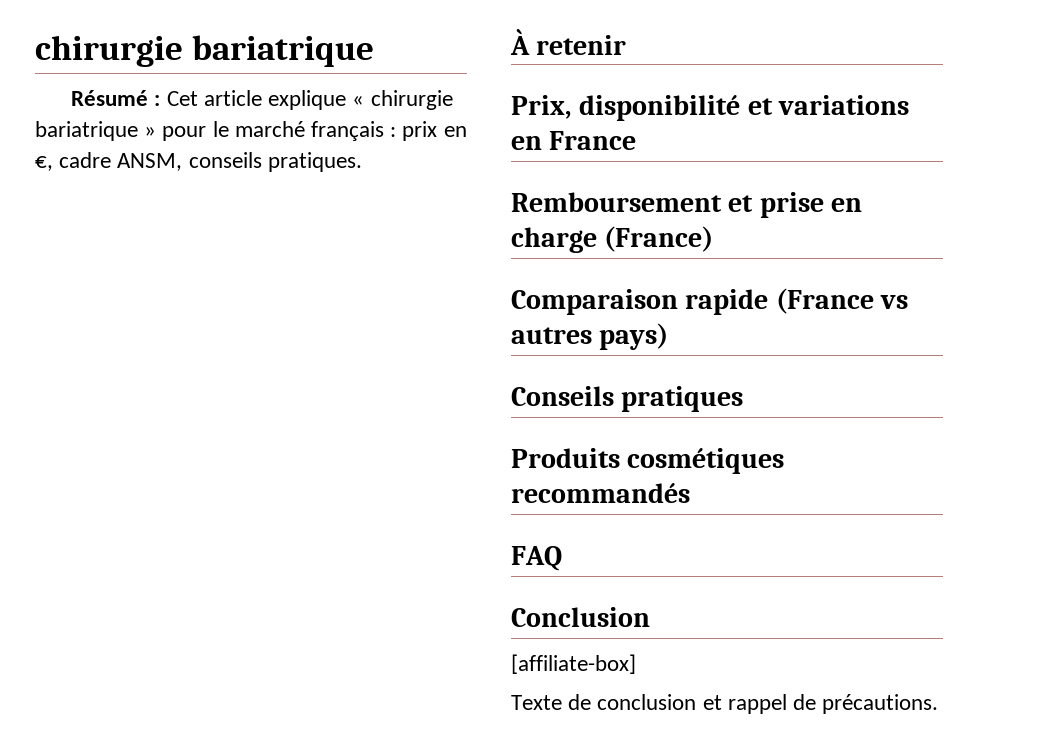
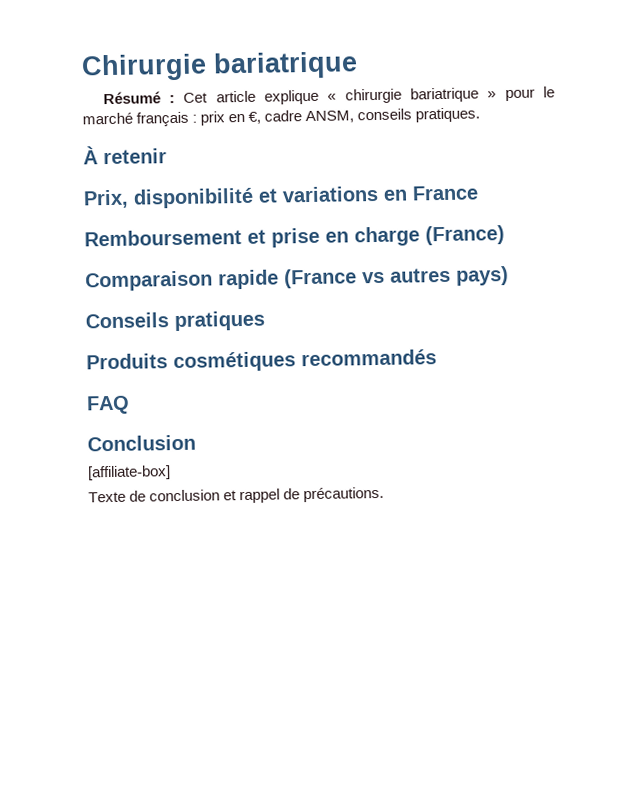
[35,35,183,67] chirurgie -> [81,53,207,82] Chirurgie

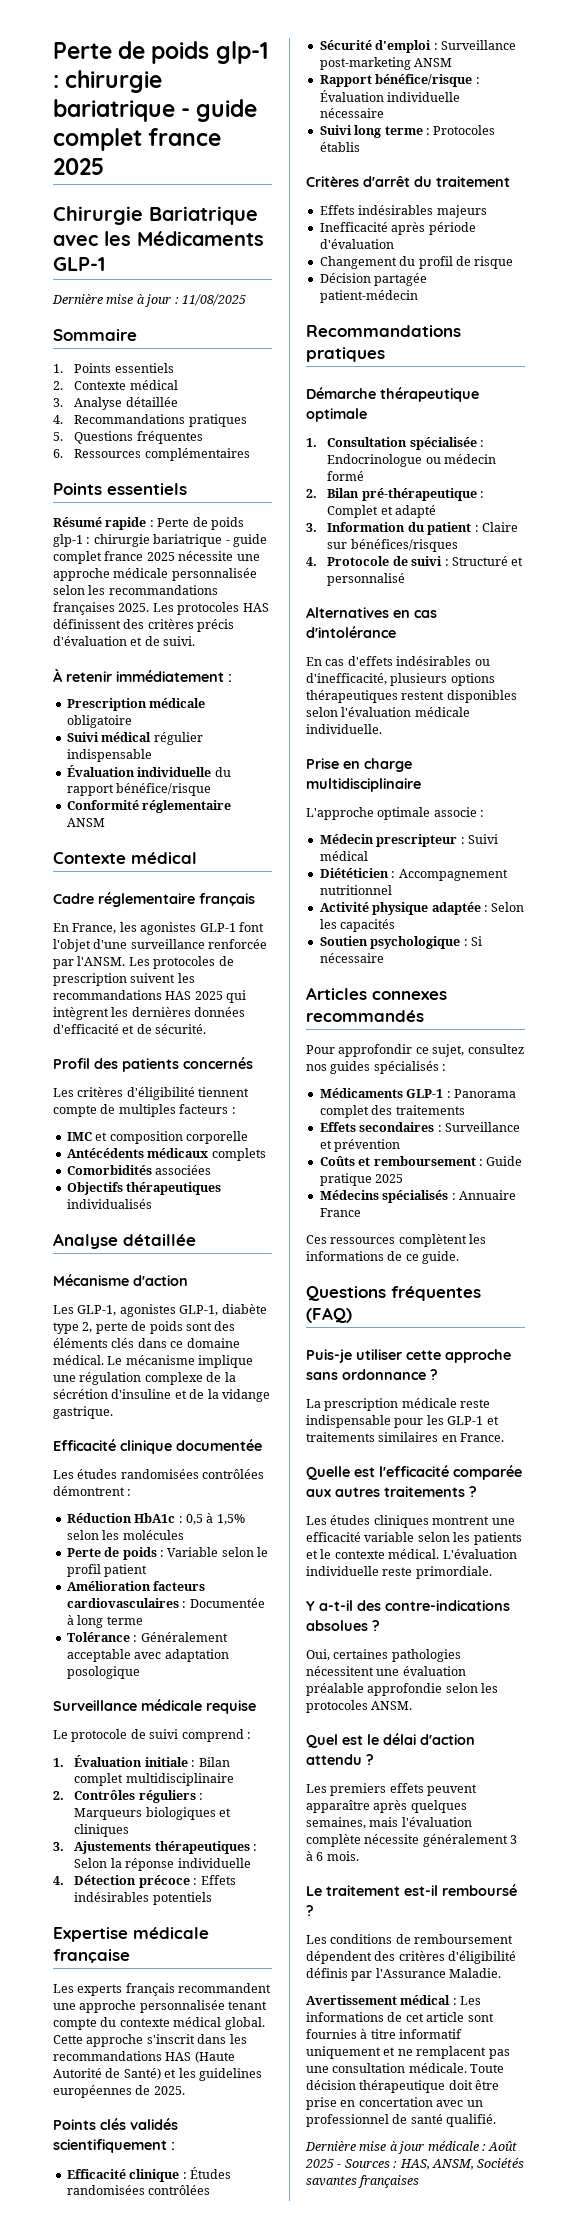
[81,51,358,82] [102,86,555,105] [82,107,481,127] [83,146,167,165] [83,185,479,209] [84,225,505,248] [85,266,509,292] [85,310,265,332] [86,349,437,373] [86,395,130,415] [87,434,196,452] [87,465,171,481] [88,486,385,504] Chirurgie bariatrique // Résumé : Cet article explique « chirurgie bariatrique » pour le marché français : prix en €, cadre ANSM, conseils pratiques. // À retenir // Prix, disponibilité et variations en France // Remboursement et prise en charge (France) // Comparaison rapide (France vs autres pays) // Conseils pratiques // Produits cosmétiques recommandés // FAQ // Conclusion // [affiliate-box] // Texte de conclusion et rappel de précautions. -> [53,41,268,64] [53,70,163,93] [53,99,258,122] [53,128,222,151] [53,158,104,175] [53,206,258,225] [53,231,264,246] [53,257,105,271] [52,294,246,307] [53,329,137,341] [53,363,174,373] [53,380,178,390] [53,397,178,410] [53,414,247,427] [53,431,203,444] [53,448,250,461] [53,483,187,495] [53,517,244,530] [53,534,267,547] [53,551,260,564] [53,568,257,581] [53,585,218,595] [53,602,269,615] [53,619,235,632] [53,636,196,646] [53,668,232,682] [66,698,206,711] [66,715,132,728] [66,732,203,745] [66,749,152,762] [66,765,231,777] [66,783,212,796] [66,800,232,813] [66,818,105,827] [53,852,197,864] [53,892,255,907] [53,922,264,935] [53,939,268,952] [53,956,234,969] [53,973,195,986] [53,990,247,1003] [53,1007,246,1020] [53,1024,207,1034] [53,1057,253,1072] [53,1087,250,1100] [53,1104,236,1117] [66,1131,248,1144] [66,1148,266,1161] [66,1165,212,1175] [66,1182,222,1195] [66,1199,152,1209] [53,1233,196,1249] [53,1274,188,1286] [53,1304,267,1317] [53,1321,236,1334] [53,1338,240,1348] [53,1355,254,1368] [53,1372,236,1385] [53,1389,270,1402] [53,1406,113,1419] [53,1439,262,1454] [53,1469,265,1479] [53,1486,132,1496] [66,1513,245,1525] [66,1530,184,1540] [66,1547,268,1560] [66,1564,148,1577] [66,1581,206,1591] [66,1598,265,1608] [66,1615,143,1628] [66,1632,228,1642] [66,1649,229,1662] [66,1666,140,1679] [53,1699,256,1714] [53,1729,251,1742] [53,1755,230,1767] [74,1773,234,1786] [53,1790,204,1803] [74,1807,232,1820] [74,1824,130,1837] [53,1841,258,1854] [74,1858,251,1871] [53,1875,236,1888] [74,1892,212,1905] [53,1927,209,1942] [53,1949,130,1963] [53,1983,272,1996] [53,2000,268,2013] [53,2017,265,2030] [53,2034,247,2047] [53,2051,235,2063] [53,2068,262,2081] [53,2085,185,2098] [53,2118,178,2130] [53,2139,175,2153] [66,2167,231,2182] [66,2185,211,2195] [319,40,516,53] [319,57,453,70] [319,74,480,87] [319,90,461,102] [319,108,384,118] [319,125,496,138] [319,142,360,152] [306,176,510,187] [319,205,487,218] [319,222,476,235] [319,239,394,249] [319,256,514,269] [319,273,428,286] [319,290,418,303] [306,325,461,337] [306,347,385,362] [306,387,479,402] [306,408,367,422] [306,437,485,450] [327,454,497,467] [327,471,365,481] [306,488,485,501] [327,505,437,518] [306,522,518,535] [327,539,458,552] [306,556,524,566] [327,573,406,586] [306,607,437,618] [306,626,396,638] [306,656,490,666] [306,673,495,686] [306,690,517,703] [306,707,470,717] [306,724,382,734] [306,758,412,772] [306,778,421,792] [306,807,485,820] [319,834,498,847] [319,851,368,861] [319,868,508,881] [319,885,392,895] [319,902,525,915] [319,919,396,932] [319,936,482,949] [319,953,384,963] [306,987,447,1000] [306,1010,424,1022] [306,1044,524,1057] [306,1061,447,1074] [319,1088,516,1098] [319,1105,465,1118] [319,1122,520,1132] [319,1139,401,1152] [319,1156,523,1166] [319,1173,404,1186] [319,1190,516,1203] [319,1208,361,1217] [306,1234,487,1247] [306,1251,460,1264] [306,1286,481,1301] [306,1307,352,1323] [306,1349,511,1363] [306,1369,438,1380] [306,1398,491,1411] [306,1415,499,1428] [306,1432,505,1442] [306,1465,522,1480] [306,1486,477,1497] [306,1515,515,1528] [306,1532,522,1545] [306,1549,517,1559] [306,1566,492,1579] [306,1600,510,1611] [306,1620,380,1631] [306,1649,461,1662] [306,1666,466,1676] [306,1683,499,1696] [306,1700,413,1713] [306,1733,475,1748] [306,1754,374,1765] [306,1783,478,1796] [306,1800,467,1813] [306,1817,472,1829] [306,1834,518,1847] [306,1851,359,1861] [306,1884,517,1896] [306,1905,314,1916] [306,1934,514,1944] [306,1951,517,1964] [306,1968,502,1981] [306,1995,482,2005] [306,2012,494,2022] [306,2029,463,2039] [306,2046,510,2059] [306,2063,505,2073] [306,2080,500,2093] [306,2097,483,2110] [306,2114,497,2127] [305,2141,518,2154] [305,2158,525,2170] [306,2175,420,2188] Perte de poids glp-1 : chirurgie bariatrique - guide complet france 2025 // Chirurgie Bariatrique avec les Médicaments GLP-1 // Dernière mise à jour : 11/08/2025 // Sommaire // 1. Points essentiels // 2. Contexte médical // 3. Analyse détaillée // 4. Recommandations pratiques // 5. Questions fréquentes // 6. Ressources complémentaires // Points essentiels // Résumé rapide : Perte de poids glp-1 : chirurgie bariatrique - guide complet france 2025 nécessite une approche médicale personnalisée selon les recommandations françaises 2025. Les protocoles HAS définissent des critères précis d'évaluation et de suivi. // À retenir immédiatement : // Prescription médicale obligatoire // Suivi médical régulier indispensable // Évaluation individuelle du rapport bénéfice/risque // Conformité réglementaire ANSM // Contexte médical // Cadre réglementaire français // En France, les agonistes GLP-1 font l'objet d'une surveillance renforcée par l'ANSM. Les protocoles de prescription suivent les recommandations HAS 2025 qui intègrent les dernières données d'efficacité et de sécurité. // Profil des patients concernés // Les critères d'éligibilité tiennent compte de multiples facteurs : // IMC et composition corporelle // Antécédents médicaux complets // Comorbidités associées // Objectifs thérapeutiques individualisés // Analyse détaillée // Mécanisme d'action // Les GLP-1, agonistes GLP-1, diabète type 2, perte de poids sont des éléments clés dans ce domaine médical. Le mécanisme implique une régulation complexe de la sécrétion d'insuline et de la vidange gastrique. // Efficacité clinique documentée // Les études randomisées contrôlées démontrent : // Réduction HbA1c : 0,5 à 1,5% selon les molécules // Perte de poids : Variable selon le profil patient // Amélioration facteurs cardiovasculaires : Documentée à long terme // Tolérance : Généralement acceptable avec adaptation posologique // Surveillance médicale requise // Le protocole de suivi comprend : // 1. Évaluation initiale : Bilan complet multidisciplinaire // 2. Contrôles réguliers : Marqueurs biologiques et cliniques // 3. Ajustements thérapeutiques : Selon la réponse individuelle // 4. Détection précoce : Effets indésirables potentiels // Expertise médicale française // Les experts français recommandent une approche personnalisée tenant compte du contexte médical global. Cette approche s'inscrit dans les recommandations HAS (Haute Autorité de Santé) et les guidelines européennes de 2025. // Points clés validés scientifiquement : // Efficacité clinique : Études randomisées contrôlées // Sécurité d'emploi : Surveillance post-marketing ANSM // Rapport bénéfice/risque : Évaluation individuelle nécessaire // Suivi long terme : Protocoles établis // Critères d'arrêt du traitement // Effets indésirables majeurs // Inefficacité après période d'évaluation // Changement du profil de risque // Décision partagée patient-médecin // Recommandations pratiques // Démarche thérapeutique optimale // 1. Consultation spécialisée : Endocrinologue ou médecin formé // 2. Bilan pré-thérapeutique : Complet et adapté // 3. Information du patient : Claire sur bénéfices/risques // 4. Protocole de suivi : Structuré et personnalisé // Alternatives en cas d'intolérance // En cas d'effets indésirables ou d'inefficacité, plusieurs options thérapeutiques restent disponibles selon l'évaluation médicale individuelle. // Prise en charge multidisciplinaire // L'approche optimale associe : // Médecin prescripteur : Suivi médical // Diététicien : Accompagnement nutritionnel // Activité physique adaptée : Selon les capacités // Soutien psychologique : Si nécessaire // Articles connexes recommandés // Pour approfondir ce sujet, consultez nos guides spécialisés : // Médicaments GLP-1 : Panorama complet des traitements // Effets secondaires : Surveillance et prévention // Coûts et remboursement : Guide pratique 2025 // Médecins spécialisés : Annuaire France // Ces ressources complètent les informations de ce guide. // Questions fréquentes (FAQ) // Puis-je utiliser cette approche sans ordonnance ? // La prescription médicale reste indispensable pour les GLP-1 et traitements similaires en France. // Quelle est l'efficacité comparée aux autres traitements ? // Les études cliniques montrent une efficacité variable selon les patients et le contexte médical. L'évaluation individuelle reste primordiale. // Y a-t-il des contre-indications absolues ? // Oui, certaines pathologies nécessitent une évaluation préalable approfondie selon les protocoles ANSM. // Quel est le délai d'action attendu ? // Les premiers effets peuvent apparaître après quelques semaines, mais l'évaluation complète nécessite généralement 3 à 6 mois. // Le traitement est-il remboursé ? // Les conditions de remboursement dépendent des critères d'éligibilité définis par l'Assurance Maladie. // Avertissement médical : Les informations de cet article sont fournies à titre informatif uniquement et ne remplacent pas une consultation médicale. Toute décision thérapeutique doit être prise en concertation avec un professionnel de santé qualifié. // Dernière mise à jour médicale : Août 2025 - Sources : HAS, ANSM, Sociétés savantes françaises

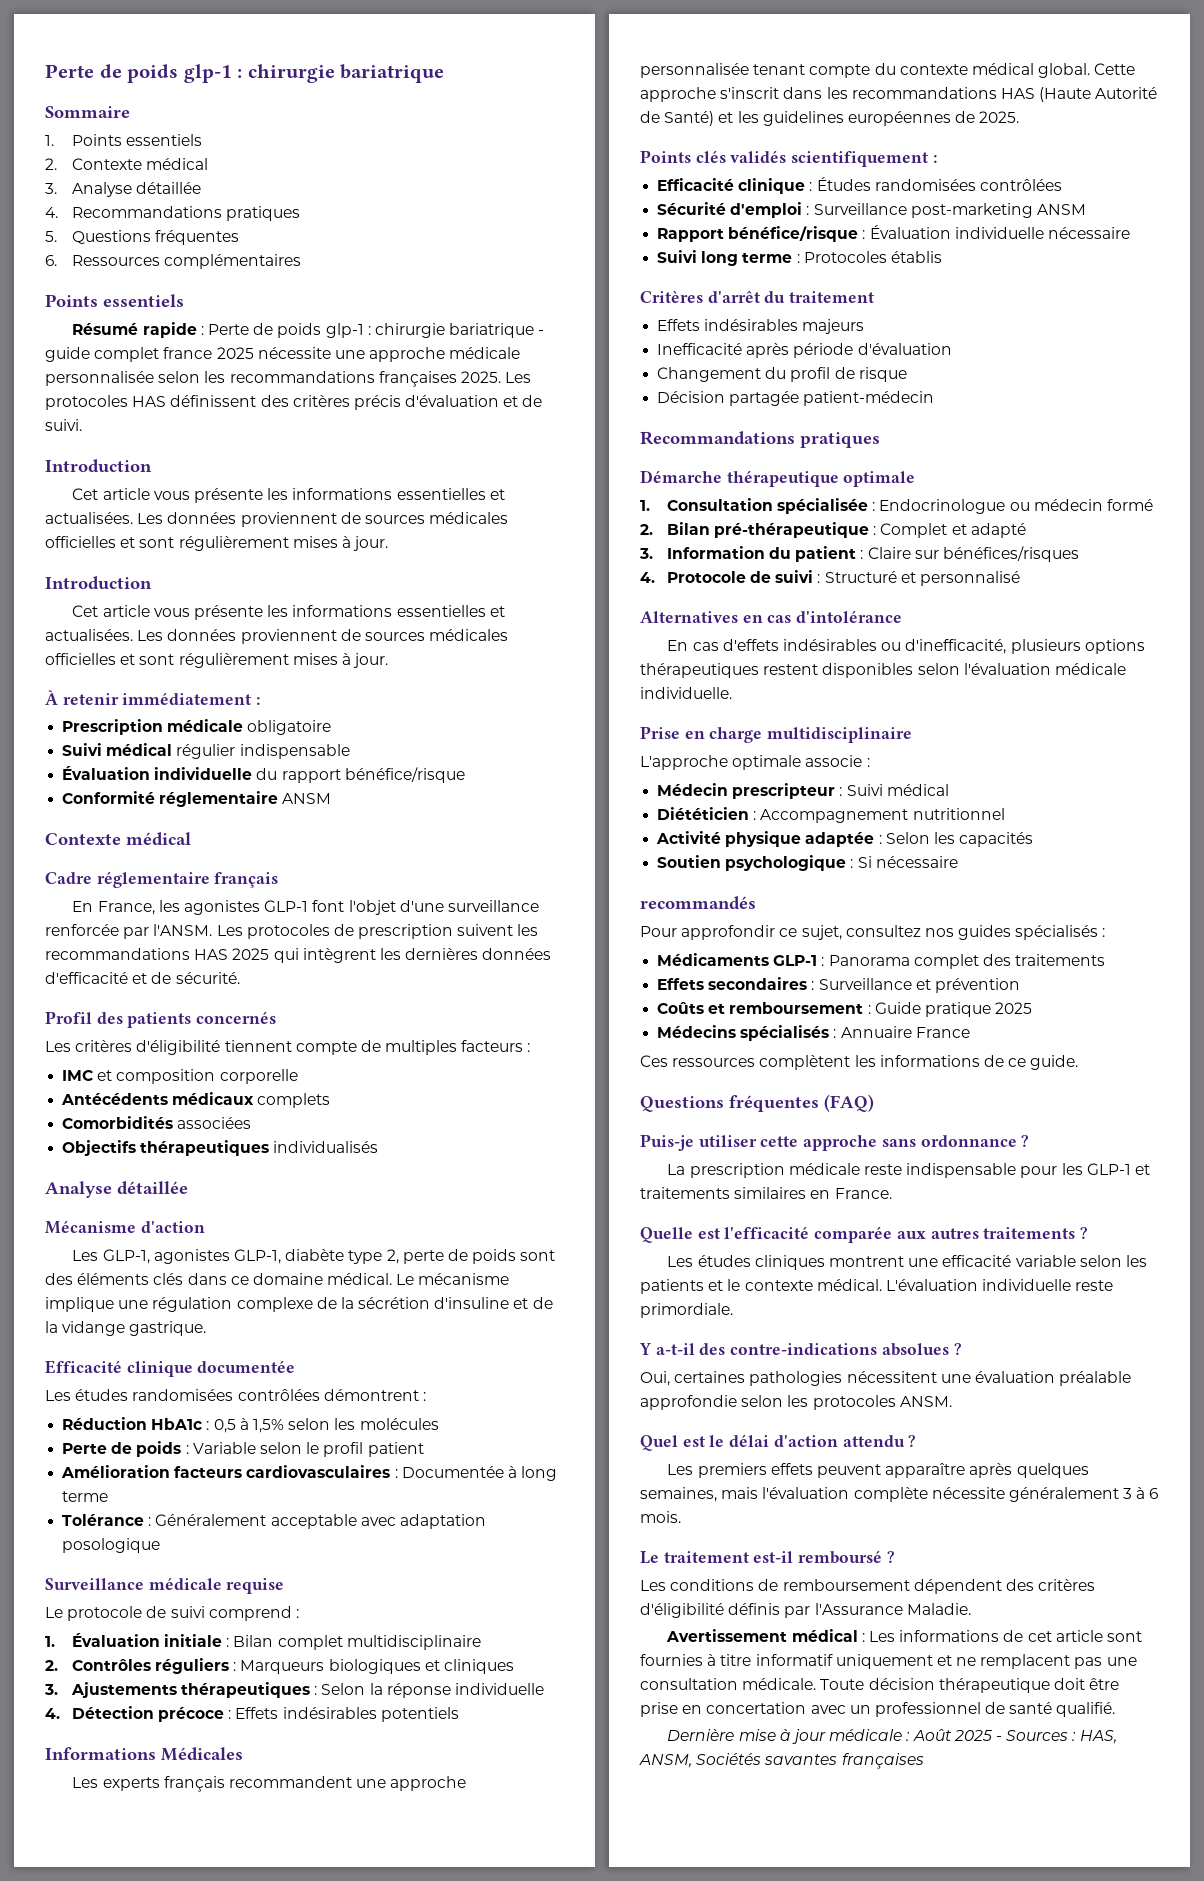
[53,41,268,64] [53,70,163,93] [53,99,258,122] [53,128,222,151] [53,158,104,175] [53,206,258,225] [53,231,264,246] [53,257,105,271] [52,294,246,307] Perte de poids glp-1 : chirurgie bariatrique - guide complet france 2025 // Chirurgie Bariatrique avec les Médicaments GLP-1 // Dernière mise à jour : 11/08/2025 -> [45,64,445,83] Perte de poids glp-1 : chirurgie bariatrique
(196, 641) none -> [45,459,152,473] [72,488,505,503] [45,512,509,527] [45,536,389,551] [45,576,152,590] [72,605,505,620] [45,629,509,644] [45,653,389,668] // Introduction // Cet article vous présente les informations essentielles et actualisées. Les données proviennent de sources médicales officielles et sont régulièrement mises à jour. // Introduction // Cet article vous présente les informations essentielles et actualisées. Les données proviennent de sources médicales officielles et sont régulièrement mises à jour.
[53,1927,209,1942] [53,1949,130,1963] Expertise médicale française -> [45,1747,243,1761] Informations Médicales
[306,987,447,1000] Articles connexes -> (958, 862) none

